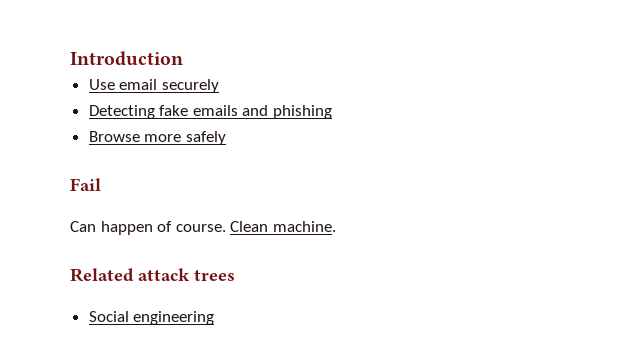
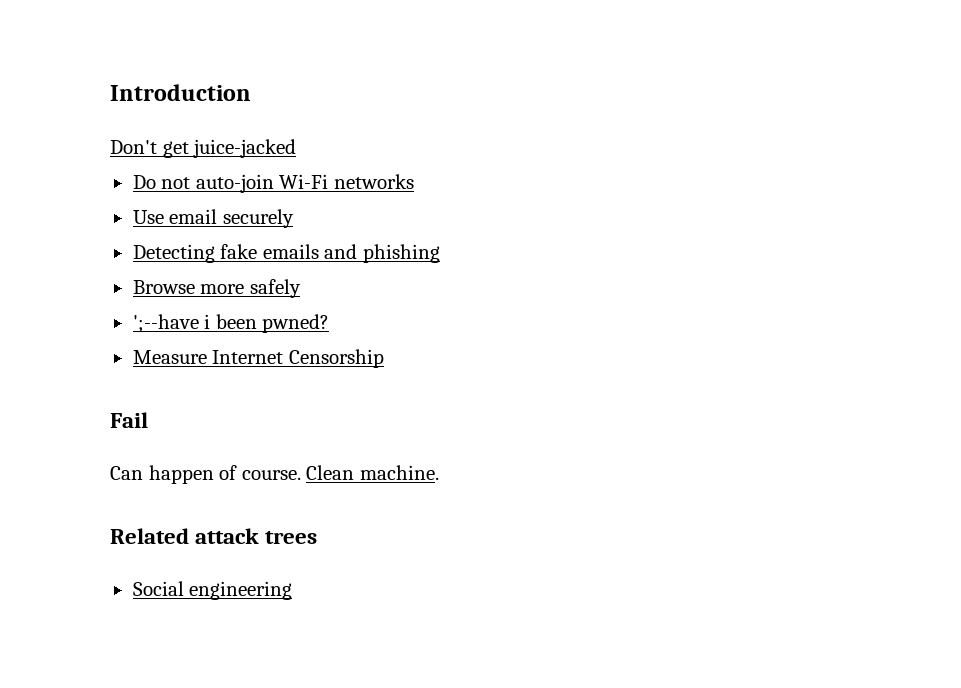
(183, 58) none -> [110,139,297,158] [132,174,414,193] // Don't get juice-jacked // Do not auto-join Wi-Fi networks
(226, 138) none -> [132,314,330,333] [132,349,384,368] // ';--have i been pwned? // Measure Internet Censorship

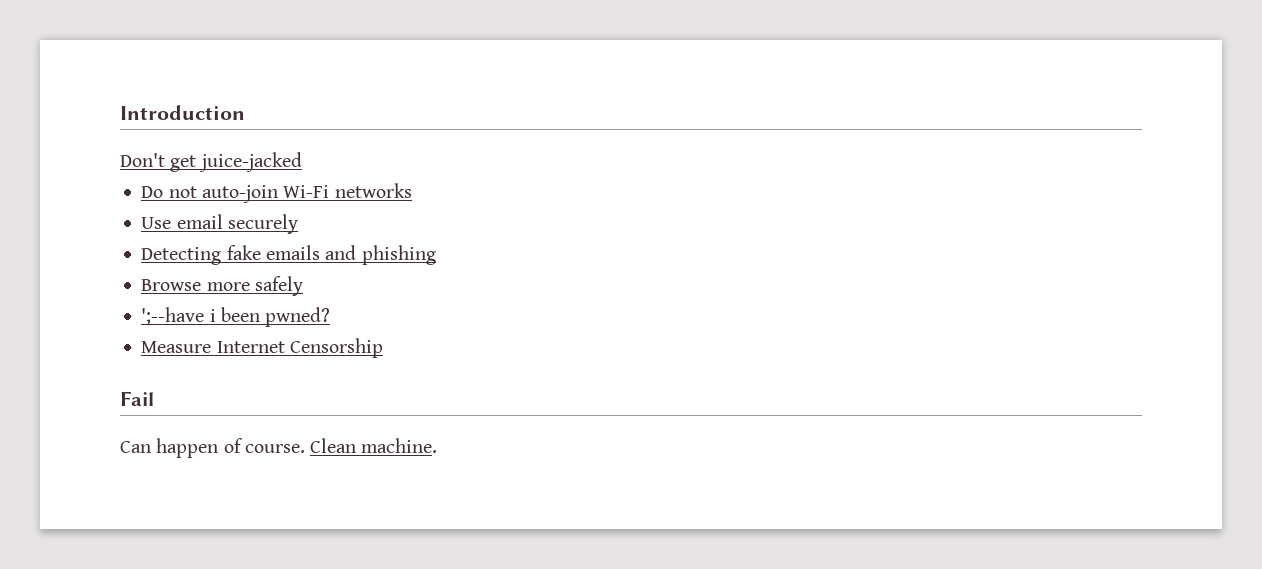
[110,528,318,544] [132,581,293,600] // Related attack trees // Social engineering -> (438, 445) none

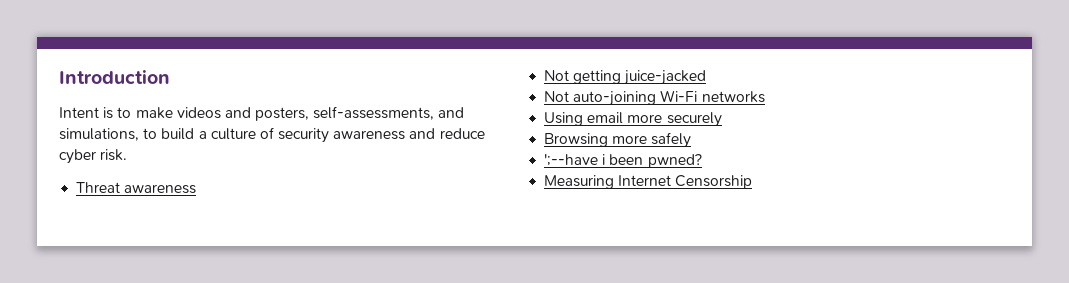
[120,152,302,172] [141,183,412,203] [141,214,298,234] [141,245,436,265] [141,279,202,291] Don't get juice-jacked // Do not auto-join Wi-Fi networks // Use email securely // Detecting fake emails and phishing // Browse -> [59,106,465,121] [59,127,485,143] [59,149,128,164] [76,182,197,194] [544,70,707,85] [544,90,765,106] [544,112,722,127] [544,133,609,147] Intent is to make videos and posters, self-assessments, and simulations, to build a culture of security awareness and reduce cyber risk. // Threat awareness // Not getting juice-jacked // Not auto-joining Wi-Fi networks // Using email more securely // Browsing
[141,341,212,353] Measure -> [544,175,615,189] Measuring
[120,391,154,406] [120,438,438,458] // Fail // Can happen of course. Clean machine. -> (753, 182) none

